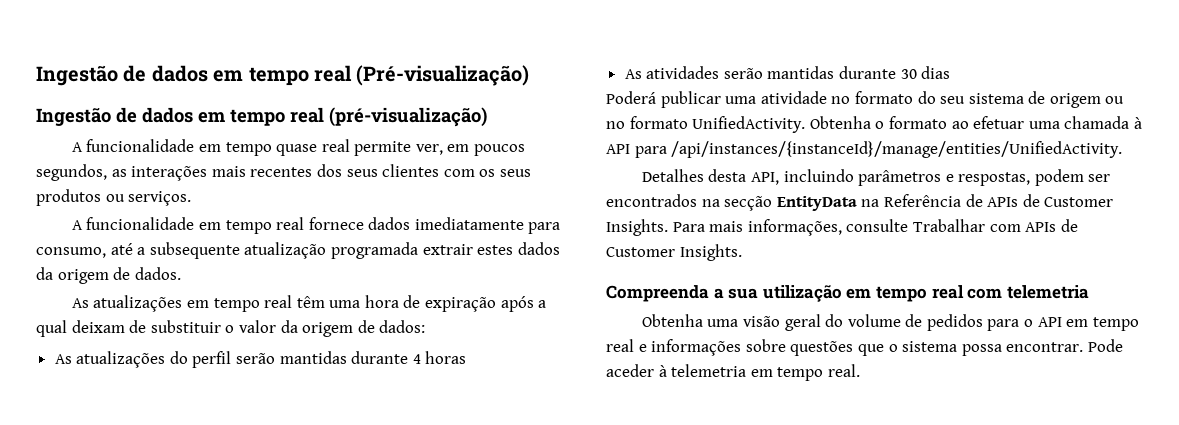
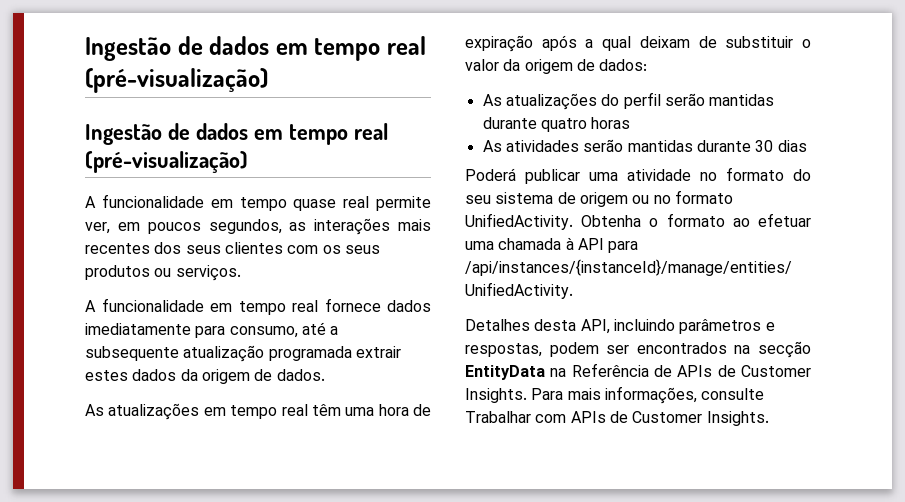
[36,65,530,86] Ingestão de dados em tempo real (Pré-visualização) -> [85,36,427,61] [85,68,268,93] Ingestão de dados em tempo real (pré-visualização)
[412,354,421,364] 4 -> [540,118,587,132] quatro
[606,285,1089,302] [641,314,1139,331] [606,339,1123,356] [606,364,860,381] // Compreenda a sua utilização em tempo real com telemetria // Obtenha uma visão geral do volume de pedidos para o API em tempo real e informações sobre questões que o sistema possa encontrar. Pode aceder à telemetria em tempo real. -> (769, 418) none

